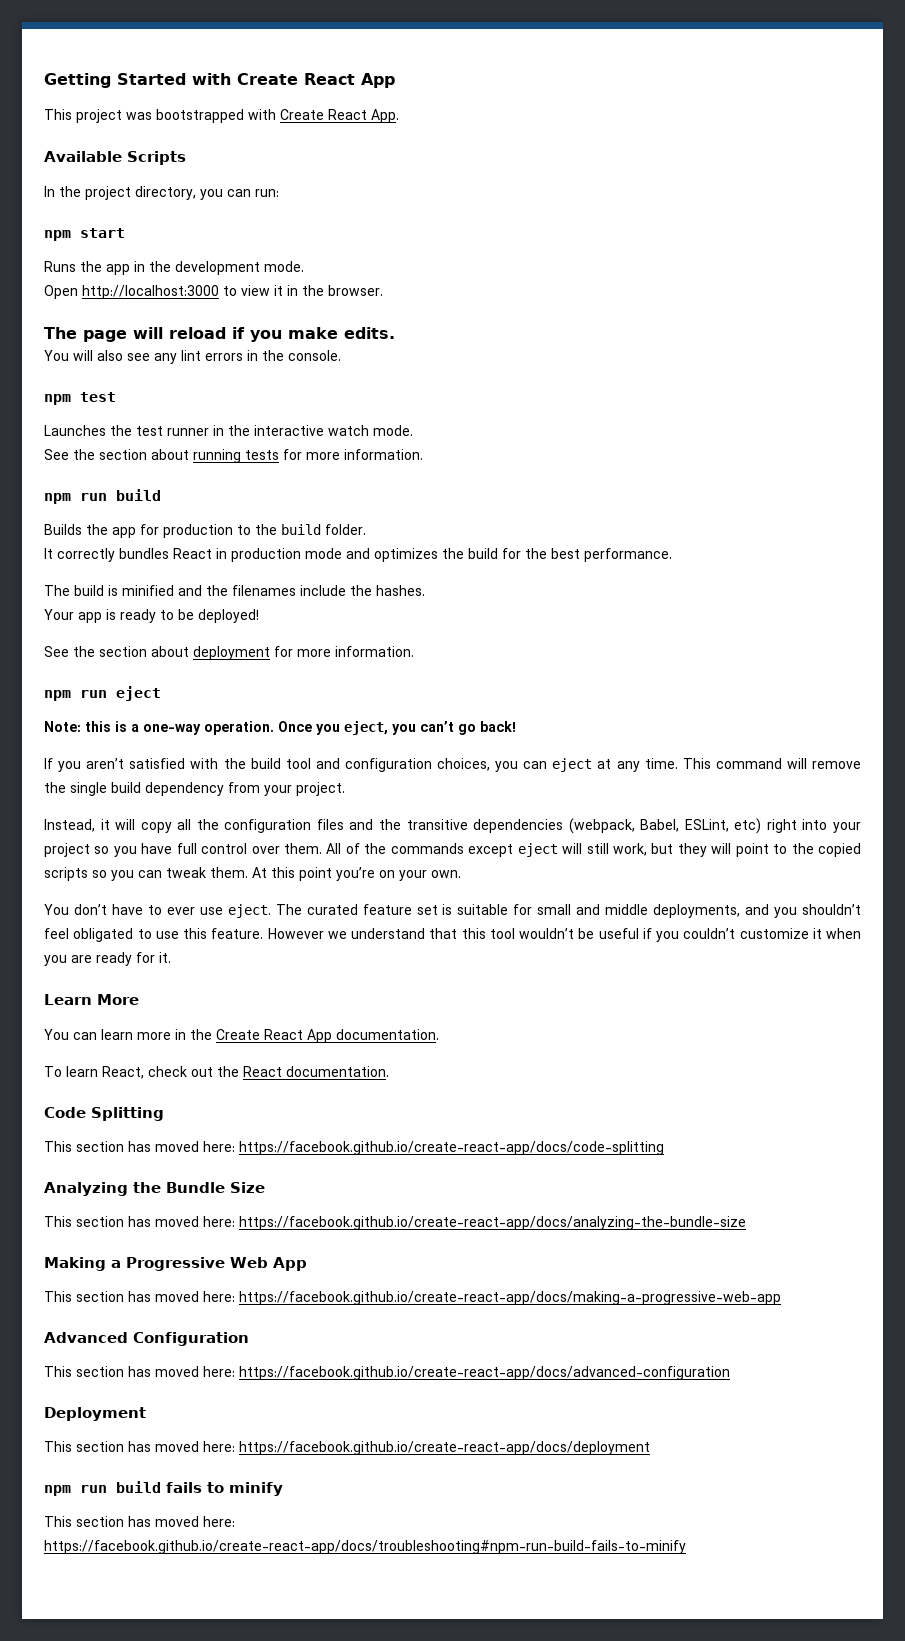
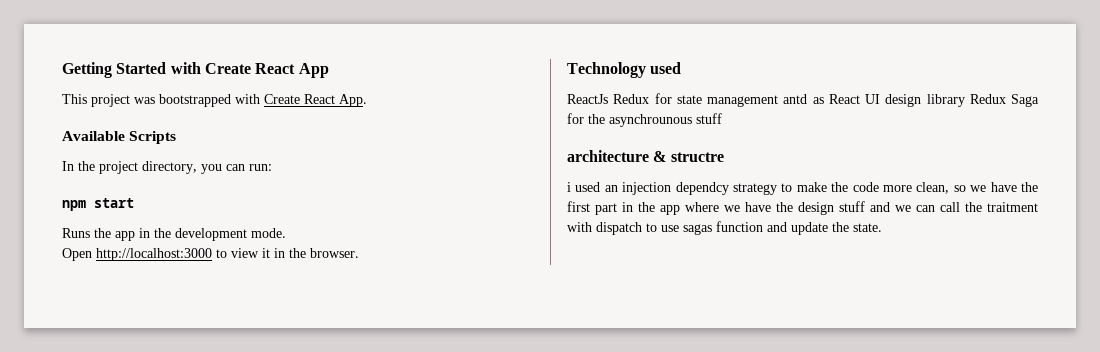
[44,327,395,342] [44,350,341,364] [44,392,116,405] [44,425,413,436] [44,449,423,463] [44,489,161,504] [44,524,366,538] [44,548,672,562] [44,585,425,596] [44,609,259,623] [44,646,414,660] [44,686,161,701] [44,721,516,735] [44,758,862,772] [44,782,345,796] [44,818,861,834] [44,843,861,857] [44,867,461,881] [44,904,862,918] [44,928,861,942] [44,952,171,966] [44,994,139,1005] [44,1029,439,1043] [44,1066,389,1079] [44,1107,164,1121] [44,1141,664,1155] [44,1182,265,1196] [44,1216,746,1230] [44,1257,307,1271] [44,1291,781,1305] [44,1332,249,1346] [44,1366,730,1380] [44,1407,146,1421] [44,1441,650,1455] [44,1481,283,1496] [44,1516,235,1527] [44,1540,686,1554] The page will reload if you make edits. // You will also see any lint errors in the console. // npm test // Launches the test runner in the interactive watch mode. // See the section about running tests for more information. // npm run build // Builds the app for production to the build folder. // It correctly bundles React in production mode and optimizes the build for the best performance. // The build is minified and the filenames include the hashes. // Your app is ready to be deployed! // See the section about deployment for more information. // npm run eject // Note: this is a one-way operation. Once you eject, you can’t go back! // If you aren’t satisfied with the build tool and configuration choices, you can eject at any time. This command will remove the single build dependency from your project. // Instead, it will copy all the configuration files and the transitive dependencies (webpack, Babel, ESLint, etc) right into your project so you have full control over them. All of the commands except eject will still work, but they will point to the copied scripts so you can tweak them. At this point you’re on your own. // You don’t have to ever use eject. The curated feature set is suitable for small and middle deployments, and you shouldn’t feel obligated to use this feature. However we understand that this tool wouldn’t be useful if you couldn’t customize it when you are ready for it. // Learn More // You can learn more in the Create React App documentation. // To learn React, check out the React documentation. // Code Splitting // This section has moved here: https://facebook.github.io/create-react-app/docs/code-splitting // Analyzing the Bundle Size // This section has moved here: https://facebook.github.io/create-react-app/docs/analyzing-the-bundle-size // Making a Progressive Web App // This section has moved here: https://facebook.github.io/create-react-app/docs/making-a-progressive-web-app // Advanced Configuration // This section has moved here: https://facebook.github.io/create-react-app/docs/advanced-configuration // Deployment // This section has moved here: https://facebook.github.io/create-react-app/docs/deployment // npm run build fails to minify // This section has moved here: https://facebook.github.io/create-react-app/docs/troubleshooting#npm-run-build-fails-to-minify -> [567,62,682,78] [567,93,1039,107] [567,113,722,127] [567,150,724,162] [567,182,1038,195] [567,201,1038,215] [567,221,882,235] Technology used // ReactJs Redux for state management antd as React UI design library Redux Saga for the asynchrounous stuff // architecture & structre // i used an injection dependcy strategy to make the code more clean, so we have the first part in the app where we have the design stuff and we can call the traitment with dispatch to use sagas function and update the state.

